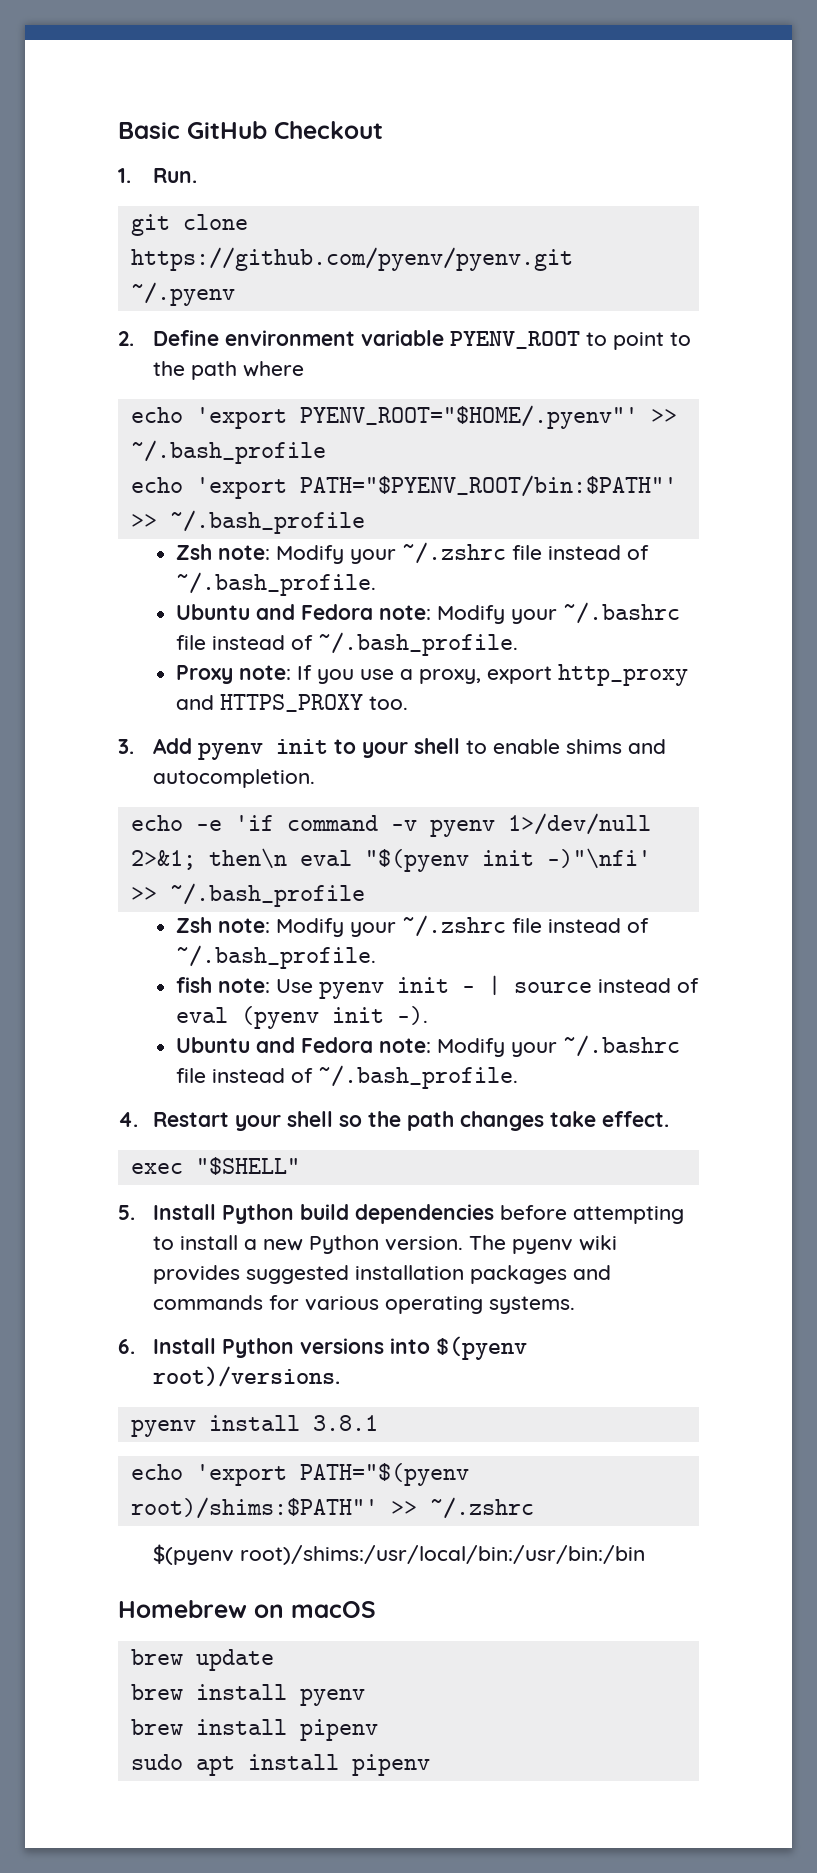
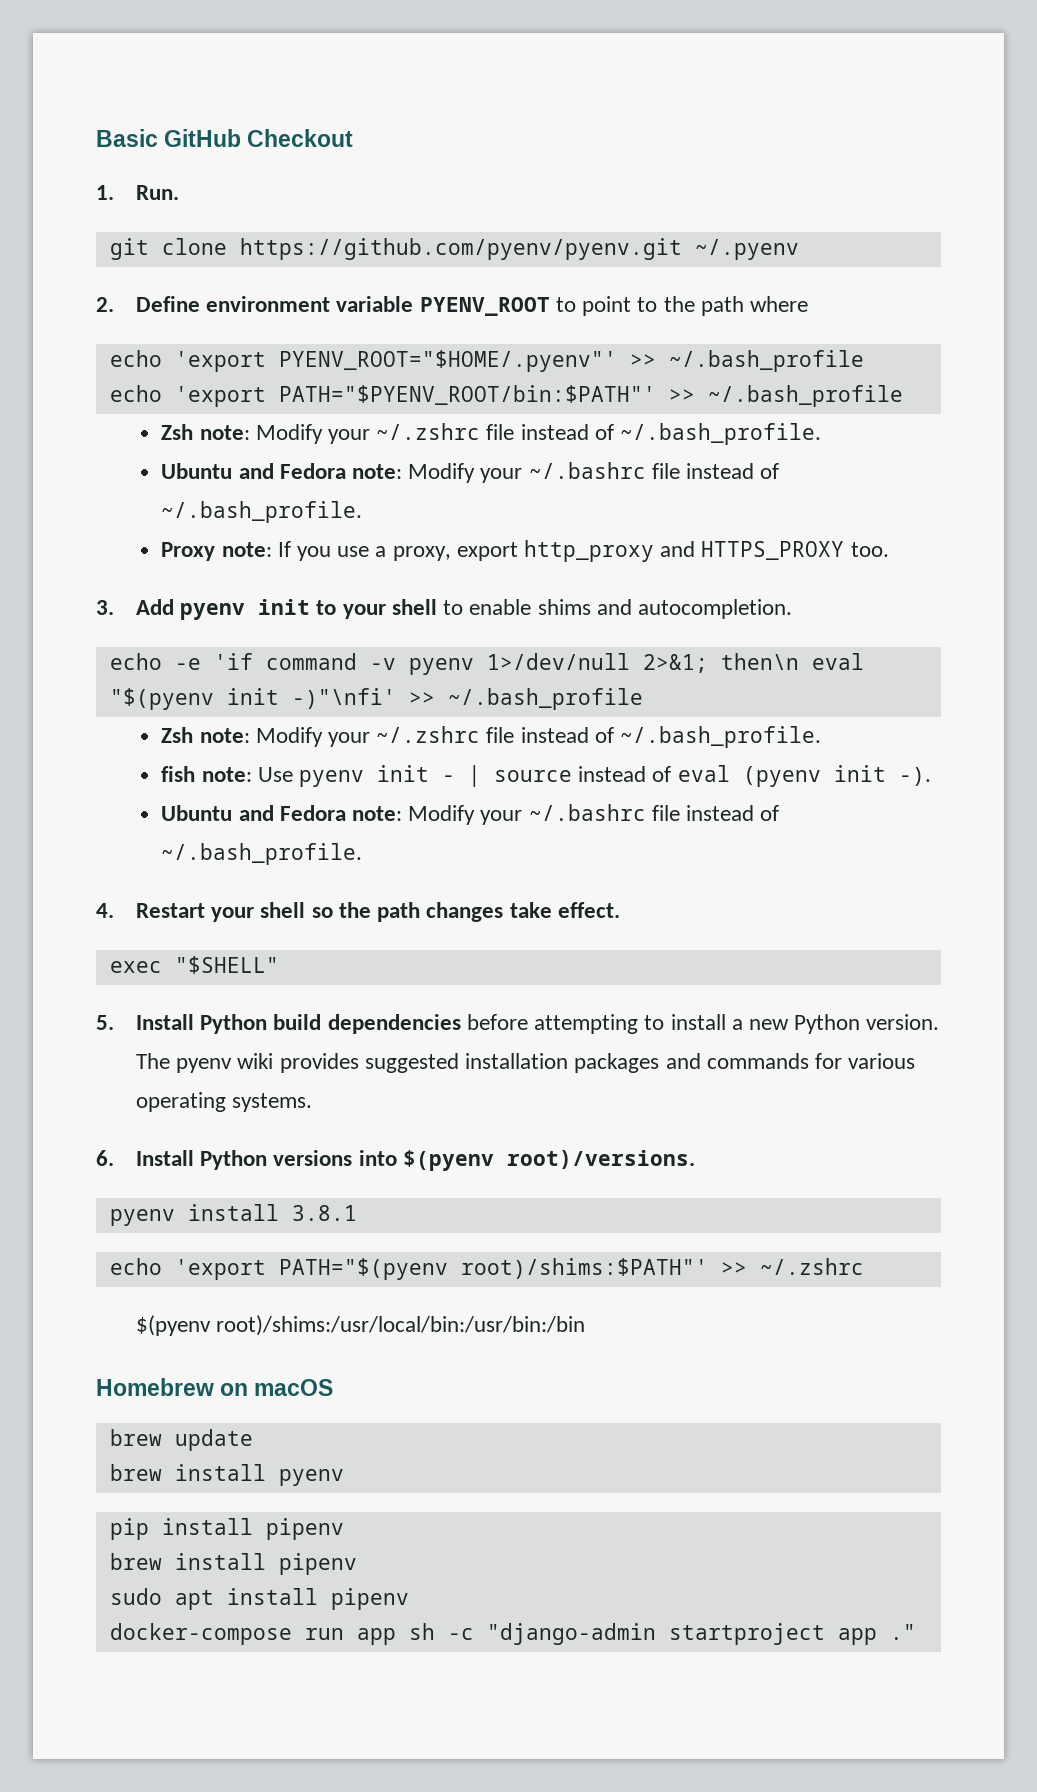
(365, 1697) none -> [109,1518,344,1540] // pip install pipenv
(430, 1765) none -> [109,1623,916,1645] // docker-compose run app sh -c "django-admin startproject app ."

